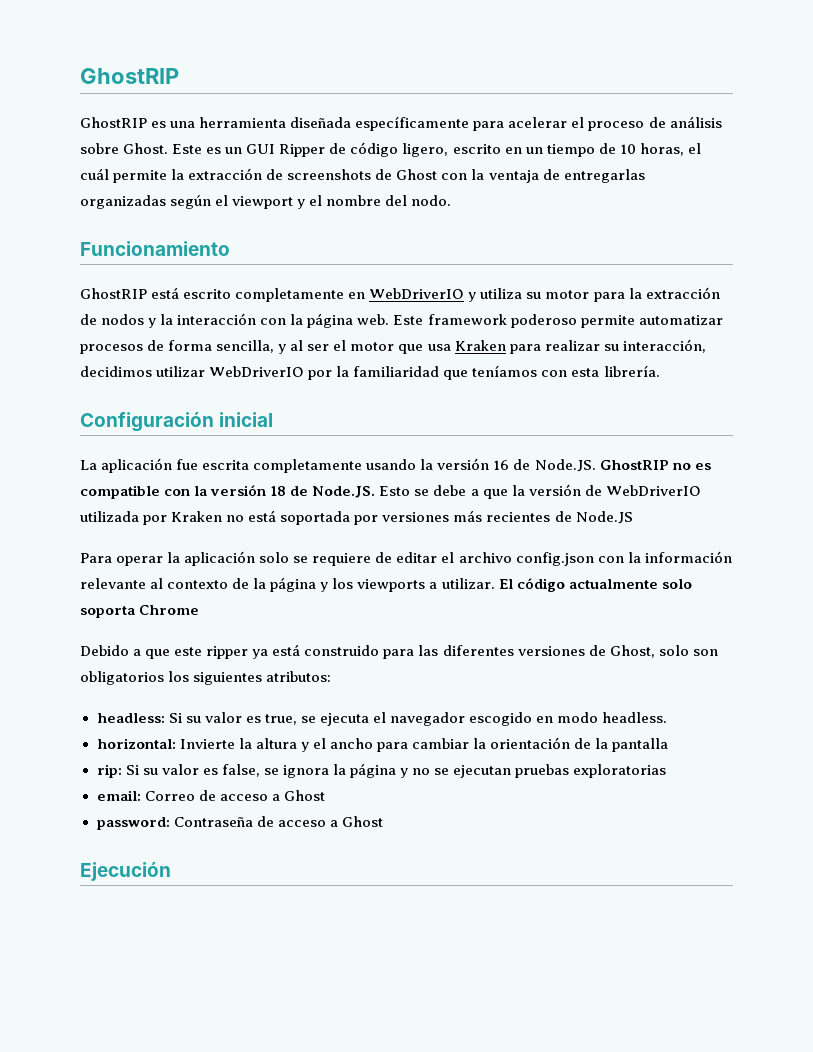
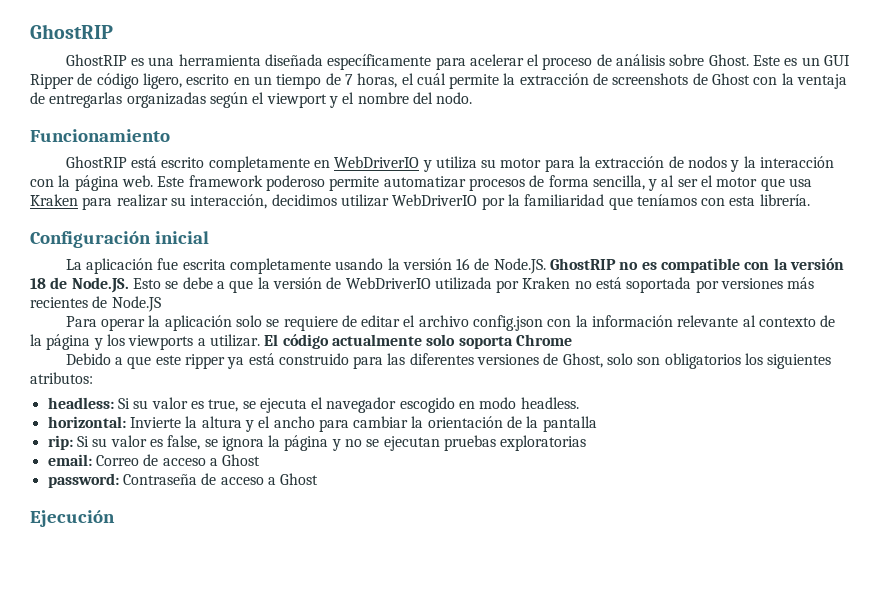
[619,144,636,154] 10 -> [344,74,353,85] 7

